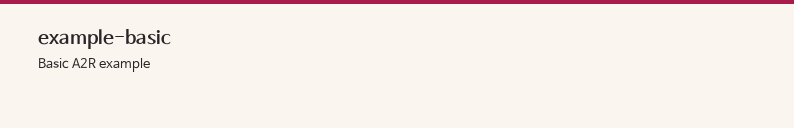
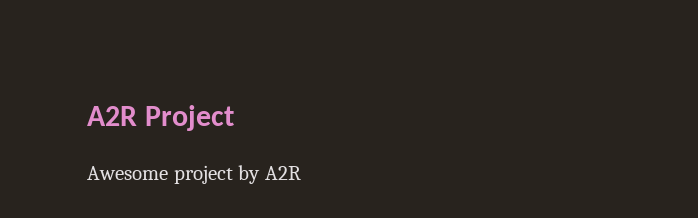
[38,29,171,49] [38,58,151,72] example-basic // Basic A2R example -> [87,105,235,131] [87,165,301,184] A2R Project // Awesome project by A2R

